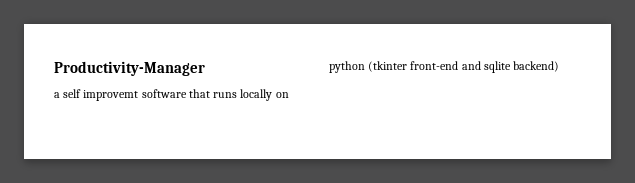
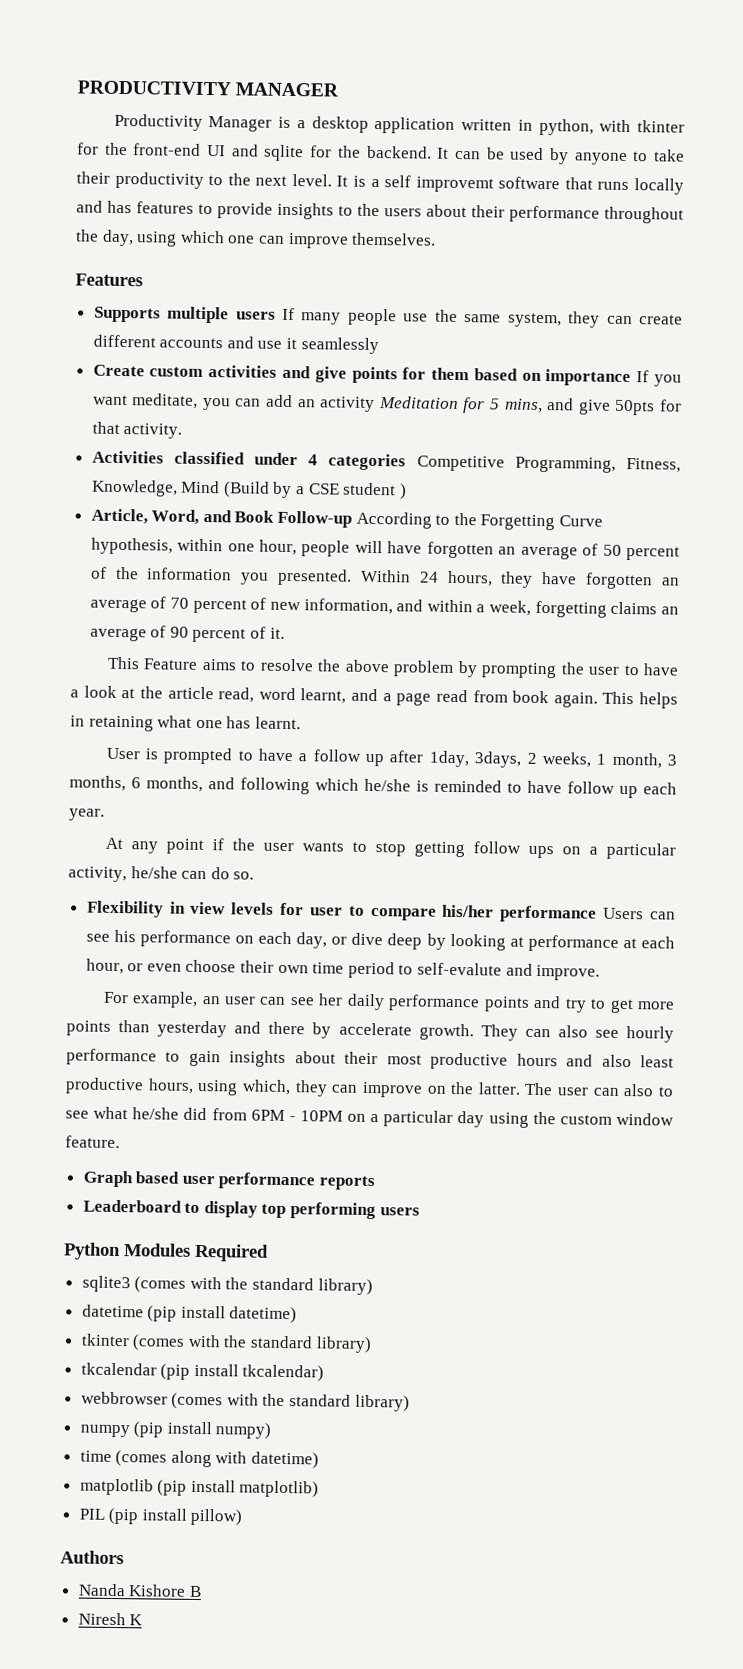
[54,61,205,76] Productivity-Manager // -> [77,80,340,97] [113,113,685,136] [77,142,685,165] [76,171,366,189] PRODUCTIVITY MANAGER // Productivity Manager is a desktop application written in python, with tkinter for the front-end UI and sqlite for the backend. It can be used by anyone to take their productivity to the next level. It is
[275,92,289,98] [329,61,560,73] on python (tkinter front-end and sqlite backend) -> [76,200,684,224] [76,229,437,249] [75,273,143,287] [93,306,683,328] [92,334,379,355] [92,364,682,387] [92,393,682,416] [91,421,183,439] [91,450,681,473] [91,479,407,500] [90,508,604,531] [90,537,680,561] [90,566,680,590] [89,596,679,618] [89,625,285,643] [106,656,679,679] [70,685,678,709] [70,715,301,732] [105,747,678,769] [69,775,677,799] [69,808,105,821] [104,837,676,860] [68,866,255,883] [86,900,676,923] [85,929,676,952] [85,958,601,981] [102,991,675,1014] [66,1020,674,1043] [66,1048,674,1070] [65,1077,674,1098] [65,1106,674,1128] [65,1135,120,1149] [82,1170,376,1191] [82,1199,420,1220] [63,1242,269,1262] [81,1275,373,1296] [81,1304,298,1324] [80,1333,372,1354] [80,1362,325,1382] [80,1391,410,1412] [79,1421,273,1439] [79,1450,320,1469] [79,1478,320,1498] [78,1507,243,1526] [60,1550,124,1565] [77,1583,202,1598] [77,1612,144,1626] and has features to provide insights to the users about their performance throughout the day, using which one can improve themselves. // Features // Supports multiple users If many people use the same system, they can create different accounts and use it seamlessly // Create custom activities and give points for them based on importance If you want meditate, you can add an activity Meditation for 5 mins, and give 50pts for that activity. // Activities classified under 4 categories Competitive Programming, Fitness, Knowledge, Mind (Build by a CSE student ) // Article, Word, and Book Follow-up According to the Forgetting Curve hypothesis, within one hour, people will have forgotten an average of 50 percent of the information you presented. Within 24 hours, they have forgotten an average of 70 percent of new information, and within a week, forgetting claims an average of 90 percent of it. // This Feature aims to resolve the above problem by prompting the user to have a look at the article read, word learnt, and a page read from book again. This helps in retaining what one has learnt. // User is prompted to have a follow up after 1day, 3days, 2 weeks, 1 month, 3 months, 6 months, and following which he/she is reminded to have follow up each year. // At any point if the user wants to stop getting follow ups on a particular activity, he/she can do so. // Flexibility in view levels for user to compare his/her performance Users can see his performance on each day, or dive deep by looking at performance at each hour, or even choose their own time period to self-evalute and improve. // For example, an user can see her daily performance points and try to get more points than yesterday and there by accelerate growth. They can also see hourly performance to gain insights about their most productive hours and also least productive hours, using which, they can improve on the latter. The user can also to see what he/she did from 6PM - 10PM on a particular day using the custom window feature. // Graph based user performance reports // Leaderboard to display top performing users // Python Modules Required // sqlite3 (comes with the standard library) // datetime (pip install datetime) // tkinter (comes with the standard library) // tkcalendar (pip install tkcalendar) // webbrowser (comes with the standard library) // numpy (pip install numpy) // time (comes along with datetime) // matplotlib (pip install matplotlib) // PIL (pip install pillow) // Authors // Nanda Kishore B // Niresh K

